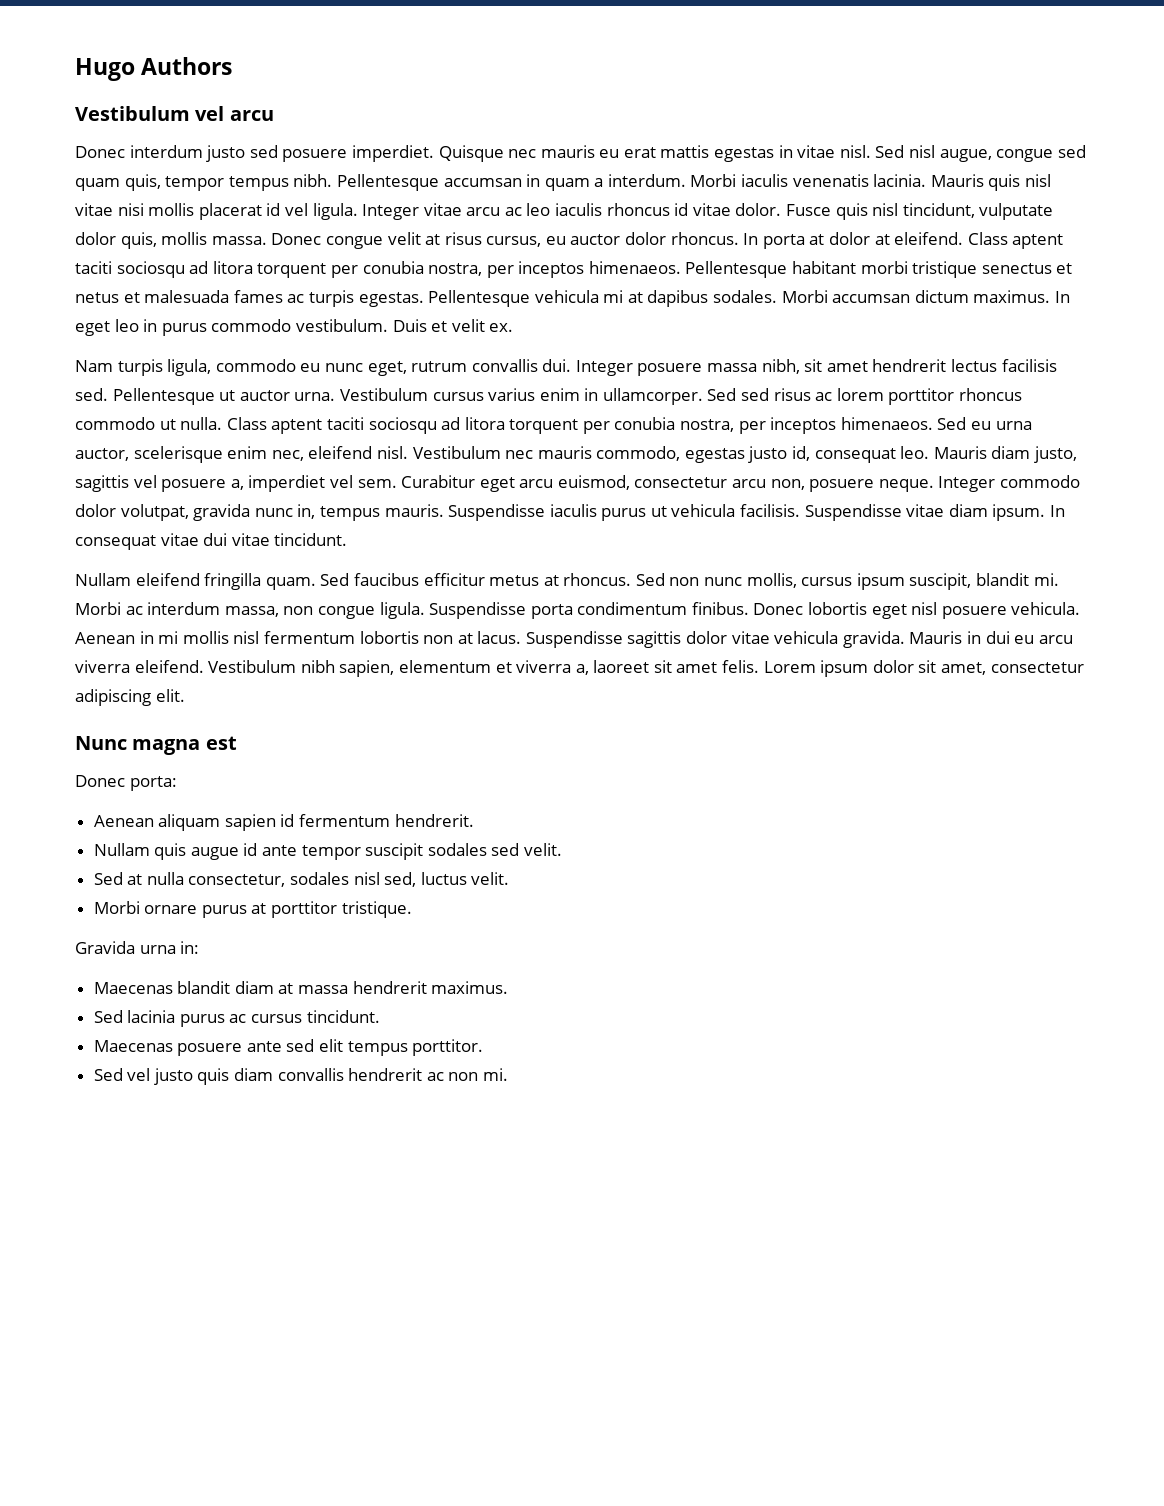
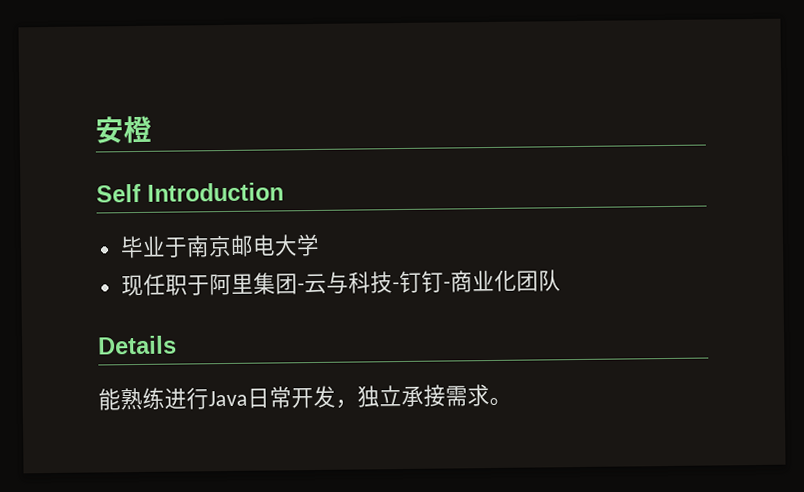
[75,57,233,81] [75,106,274,121] [75,145,1086,162] [75,174,1052,191] [75,203,1054,220] [75,232,1064,249] [75,261,1073,278] [75,290,1071,307] [75,319,514,336] [75,359,1057,376] [75,388,1023,405] [75,417,1032,434] [75,446,1078,463] [75,475,1081,492] [75,504,1066,521] [75,533,348,550] [75,573,1059,590] [75,602,1081,619] [75,631,1073,648] [75,660,1084,677] [75,689,185,706] [75,736,237,755] [75,775,177,791] [93,814,474,831] [93,843,563,860] [93,872,510,887] [93,901,412,918] [75,941,200,954] [93,981,509,994] [93,1010,380,1027] [93,1039,484,1056] [93,1068,509,1085] Hugo Authors // Vestibulum vel arcu // Donec interdum justo sed posuere imperdiet. Quisque nec mauris eu erat mattis egestas in vitae nisl. Sed nisl augue, congue sed quam quis, tempor tempus nibh. Pellentesque accumsan in quam a interdum. Morbi iaculis venenatis lacinia. Mauris quis nisl vitae nisi mollis placerat id vel ligula. Integer vitae arcu ac leo iaculis rhoncus id vitae dolor. Fusce quis nisl tincidunt, vulputate dolor quis, mollis massa. Donec congue velit at risus cursus, eu auctor dolor rhoncus. In porta at dolor at eleifend. Class aptent taciti sociosqu ad litora torquent per conubia nostra, per inceptos himenaeos. Pellentesque habitant morbi tristique senectus et netus et malesuada fames ac turpis egestas. Pellentesque vehicula mi at dapibus sodales. Morbi accumsan dictum maximus. In eget leo in purus commodo vestibulum. Duis et velit ex. // Nam turpis ligula, commodo eu nunc eget, rutrum convallis dui. Integer posuere massa nibh, sit amet hendrerit lectus facilisis sed. Pellentesque ut auctor urna. Vestibulum cursus varius enim in ullamcorper. Sed sed risus ac lorem porttitor rhoncus commodo ut nulla. Class aptent taciti sociosqu ad litora torquent per conubia nostra, per inceptos himenaeos. Sed eu urna auctor, scelerisque enim nec, eleifend nisl. Vestibulum nec mauris commodo, egestas justo id, consequat leo. Mauris diam justo, sagittis vel posuere a, imperdiet vel sem. Curabitur eget arcu euismod, consectetur arcu non, posuere neque. Integer commodo dolor volutpat, gravida nunc in, tempus mauris. Suspendisse iaculis purus ut vehicula facilisis. Suspendisse vitae diam ipsum. In consequat vitae dui vitae tincidunt. // Nullam eleifend fringilla quam. Sed faucibus efficitur metus at rhoncus. Sed non nunc mollis, cursus ipsum suscipit, blandit mi. Morbi ac interdum massa, non congue ligula. Suspendisse porta condimentum finibus. Donec lobortis eget nisl posuere vehicula. Aenean in mi mollis nisl fermentum lobortis non at lacus. Suspendisse sagittis dolor vitae vehicula gravida. Mauris in dui eu arcu viverra eleifend. Vestibulum nibh sapien, elementum et viverra a, laoreet sit amet felis. Lorem ipsum dolor sit amet, consectetur adipiscing elit. // Nunc magna est // Donec porta: // Aenean aliquam sapien id fermentum hendrerit. // Nullam quis augue id ante tempor suscipit sodales sed velit. // Sed at nulla consectetur, sodales nisl sed, luctus velit. // Morbi ornare purus at porttitor tristique. // Gravida urna in: // Maecenas blandit diam at massa hendrerit maximus. // Sed lacinia purus ac cursus tincidunt. // Maecenas posuere ante sed elit tempus porttitor. // Sed vel justo quis diam convallis hendrerit ac non mi. -> [95,115,152,144] [96,182,284,203] [119,233,320,259] [120,269,561,297] [98,335,177,355] [98,384,512,411] 安橙 // Self Introduction // 毕业于南京邮电大学 // 现任职于阿里集团-云与科技-钉钉-商业化团队 // Details // 能熟练进行Java日常开发，独立承接需求。

